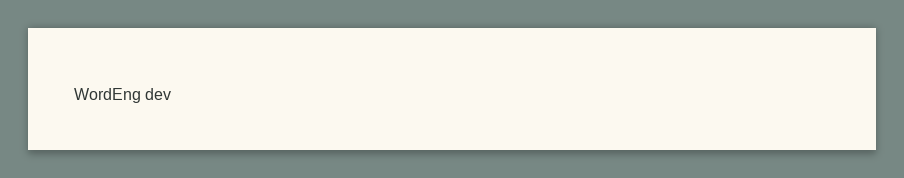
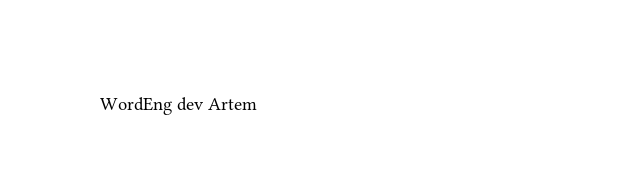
(172, 94) none -> [208,98,257,110] Artem

